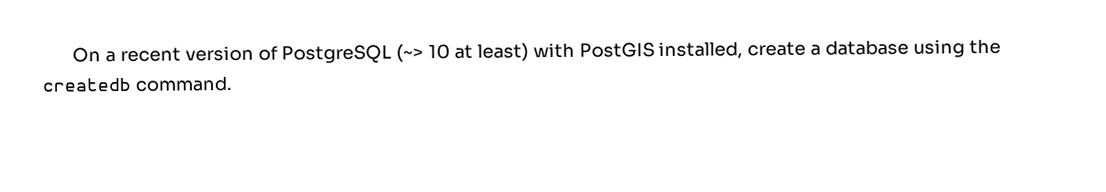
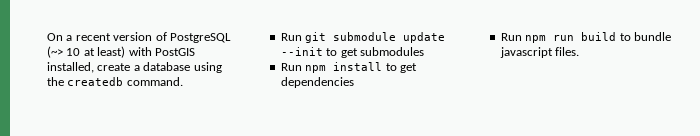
(232, 83) none -> [280,32,446,43] [280,47,424,58] [280,62,417,73] [280,77,354,88] [500,32,671,43] [499,47,580,58] // Run git submodule update --init to get submodules // Run npm install to get dependencies // Run npm run build to bundle javascript files.

